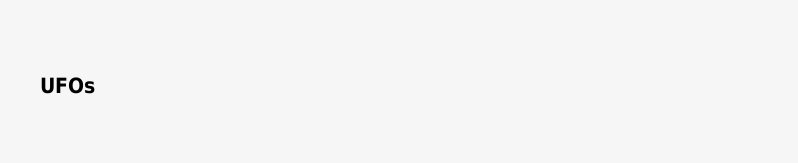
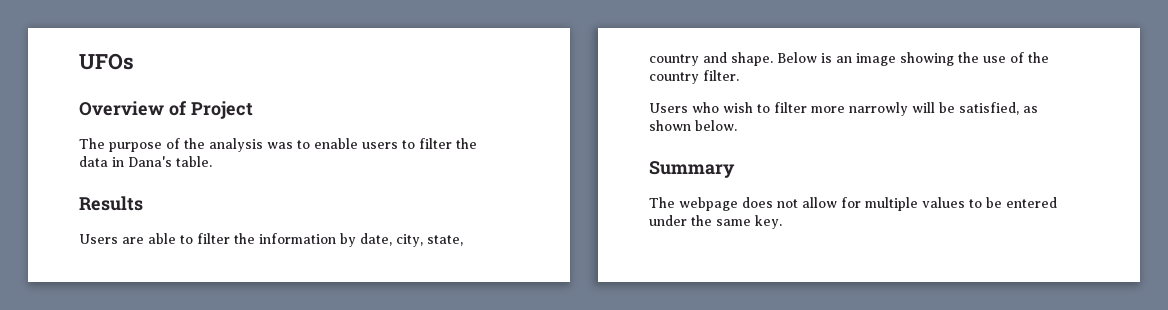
(95, 85) none -> [79,101,253,119] [79,138,477,152] [79,156,212,167] [79,196,143,211] [79,233,463,247] [649,52,1049,66] [649,70,739,84] [649,102,1038,116] [649,120,737,131] [649,161,735,178] [649,197,1057,211] [649,215,782,229] // Overview of Project // The purpose of the analysis was to enable users to filter the data in Dana's table. // Results // Users are able to filter the information by date, city, state, country and shape. Below is an image showing the use of the country filter. // Users who wish to filter more narrowly will be satisfied, as shown below. // Summary // The webpage does not allow for multiple values to be entered under the same key.

